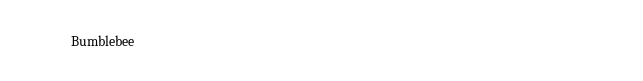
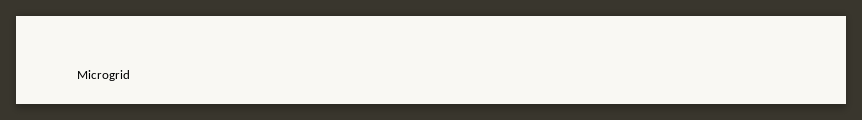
[71,35,134,46] Bumblebee -> [77,70,130,81] Microgrid

